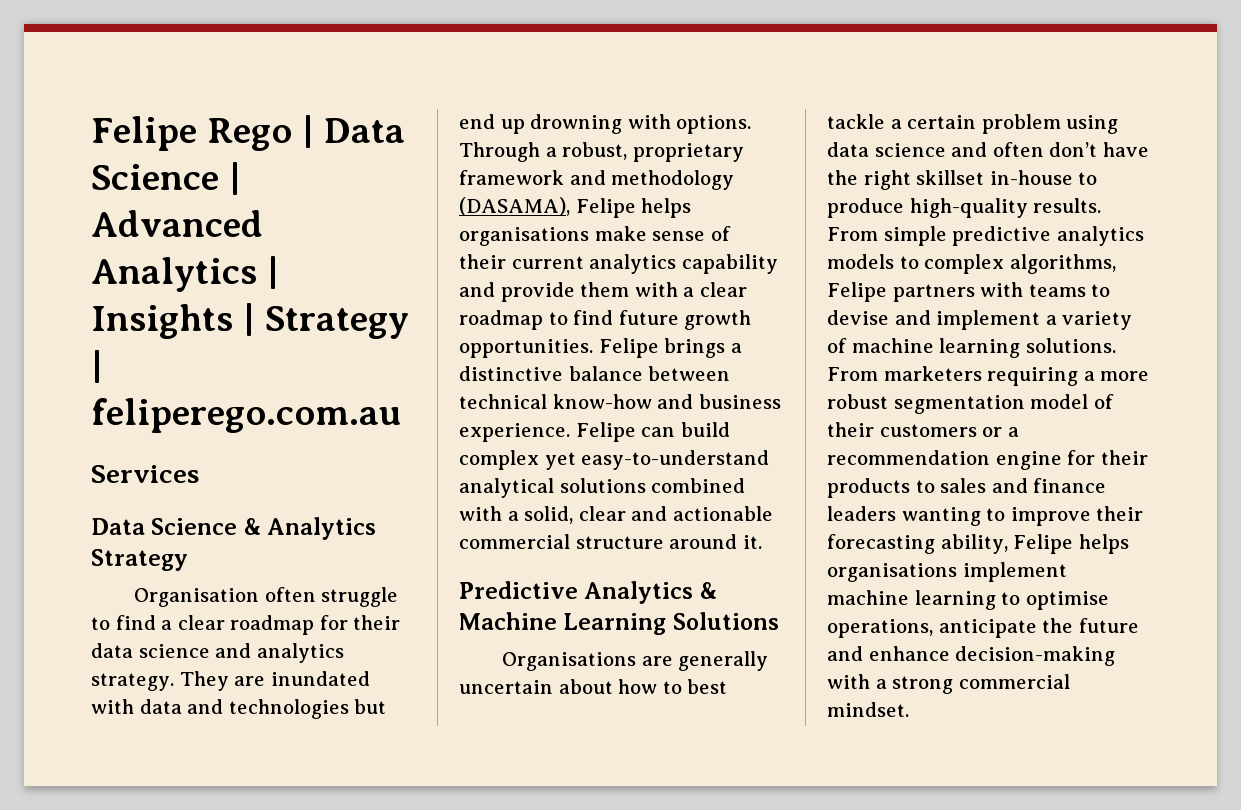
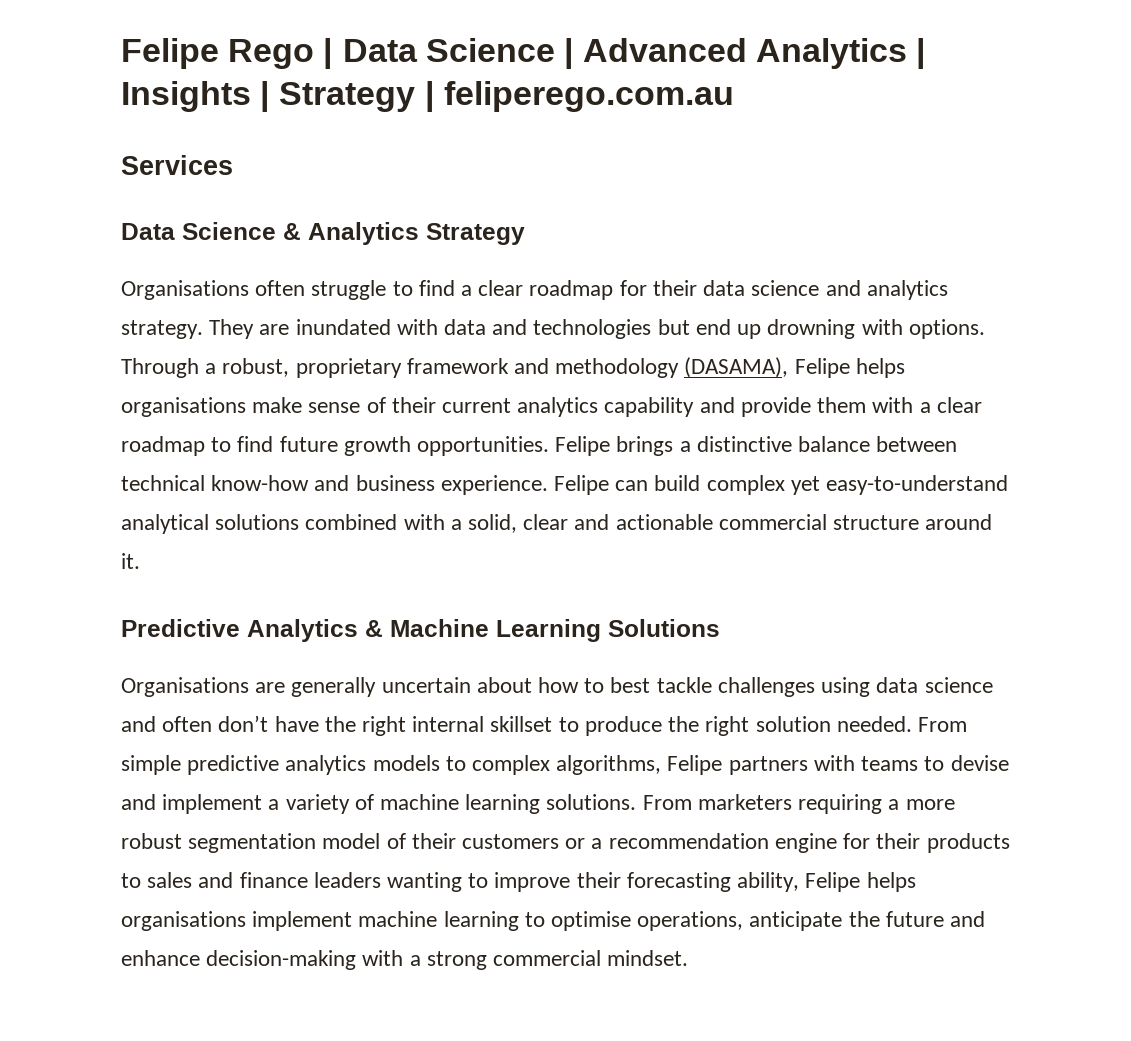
[134,588,260,607] Organisation -> [121,280,249,300] Organisations
[890,114,1061,134] a certain problem -> [717,677,815,697] challenges
[916,170,1098,185] [827,198,1102,218] skillset in-house to produce high-quality results. -> [412,716,912,736] internal skillset to produce the right solution needed.

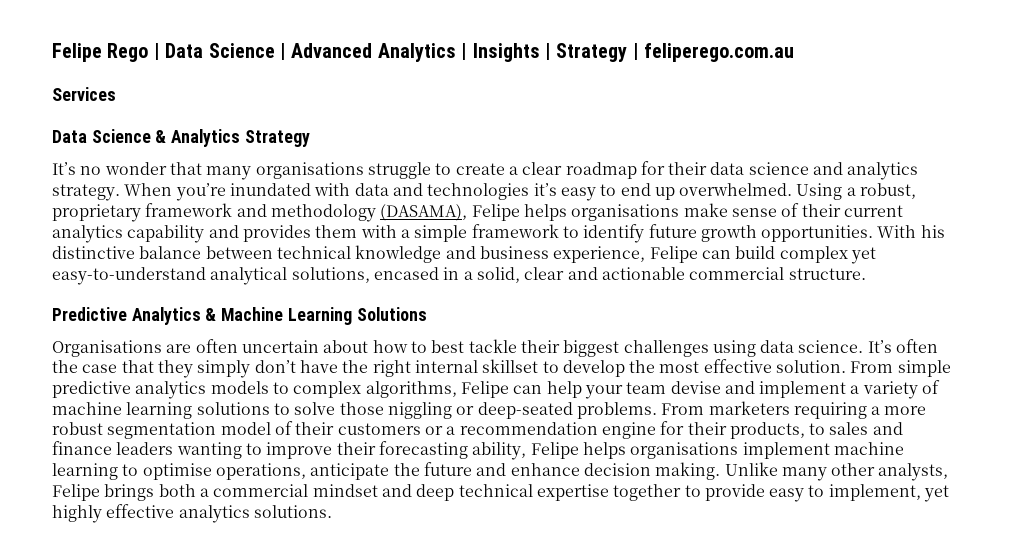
[121,280,306,300] Organisations often -> [52,162,364,180] It’s no wonder that many organisations
[418,280,455,296] find -> [455,163,505,175] create
[209,319,290,339] They are -> [124,183,226,201] When you’re
[657,319,985,339] [121,358,199,378] but end up drowning with options. Through -> [533,183,843,201] it’s easy to end up overwhelmed. Using
[740,397,811,417] provide -> [242,225,311,242] provides
[936,397,982,413] [121,436,691,456] clear roadmap to find future growth opportunities. Felipe brings a -> [414,224,945,243] simple framework to identify future growth opportunities. With his
[211,475,310,491] know-how -> [355,245,442,263] knowledge
[440,475,548,495] experience. -> [553,246,646,263] experience,
[215,514,445,530] solutions combined with -> [291,267,460,283] solutions, encased in
[833,514,993,530] [121,553,140,569] structure around it. -> [788,268,866,280] structure.
[291,677,377,697] generally -> [195,339,238,353] often
(712, 685) none -> [520,340,620,357] their biggest
[924,677,993,693] [121,716,213,732] science and often -> [798,339,939,353] [52,360,251,378] science. It’s often the case that they simply
[584,716,912,736] produce the right solution needed. -> [562,359,847,377] develop the most effective solution.
[728,755,945,775] partners with teams to -> [513,381,667,399] can help your team
[546,794,637,810] solutions. -> [196,402,657,419] solutions to solve those niggling or deep-seated problems.
[926,833,1010,853] products -> [729,422,805,439] products,
[206,950,689,970] decision-making with a strong commercial mindset. -> [583,462,949,481] [52,484,950,502] [52,504,332,523] decision making. Unlike many other analysts, Felipe brings both a commercial mindset and deep technical expertise together to provide easy to implement, yet highly effective analytics solutions.

